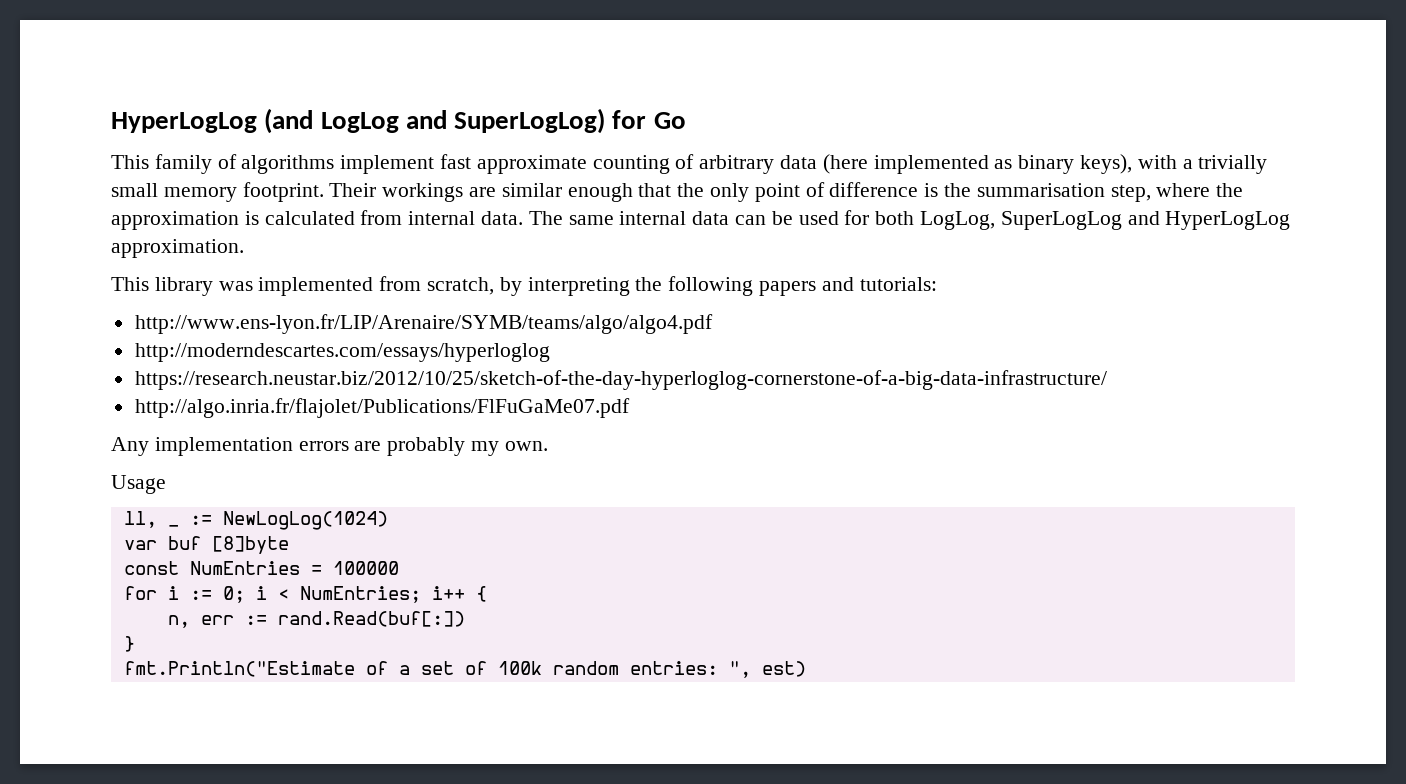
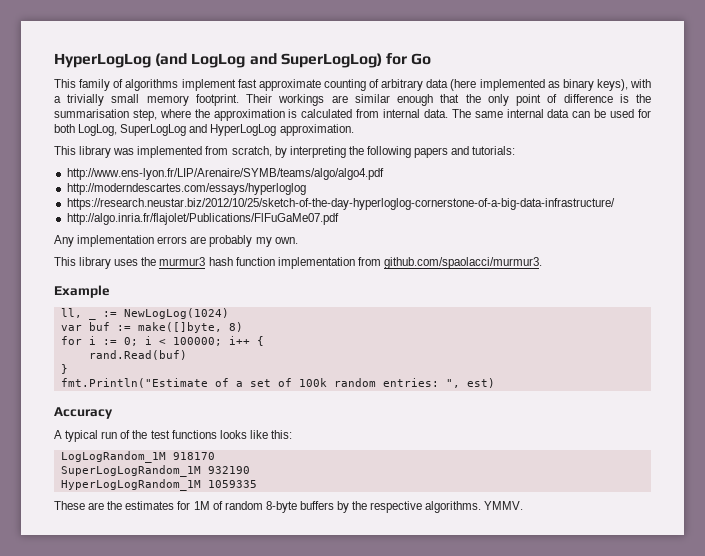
[111,475,166,494] Usage -> [54,257,542,269] [54,285,110,298] This library uses the murmur3 hash function implementation from github.com/spaolacci/murmur3. // Example
[211,536,289,554] [123,561,399,575] [8]byte // const NumEntries = 100000 -> [116,322,243,333] := make([]byte, 8)
[299,586,421,603] NumEntries; -> [172,337,222,346] 100000;
[167,611,465,628] n, err := rand.Read(buf[:]) -> [88,350,187,360] rand.Read(buf)
(806, 669) none -> [54,407,113,419] [54,430,292,442] [60,451,215,463] [60,465,250,477] [60,479,257,491] [54,501,524,513] // Accuracy // A typical run of the test functions looks like this: // LogLogRandom_1M 918170 // SuperLogLogRandom_1M 932190 // HyperLogLogRandom_1M 1059335 // These are the estimates for 1M of random 8-byte buffers by the respective algorithms. YMMV.

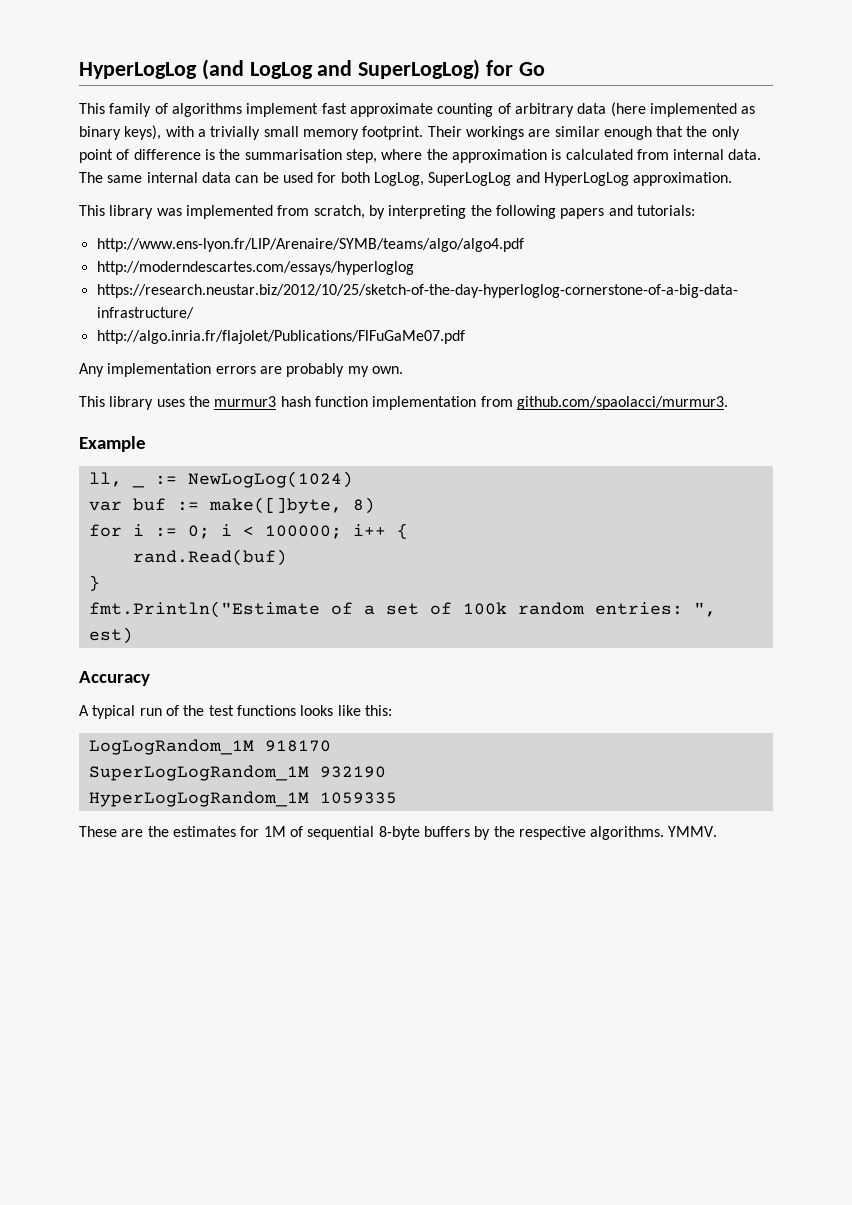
[224,501,263,510] random -> [307,826,375,840] sequential

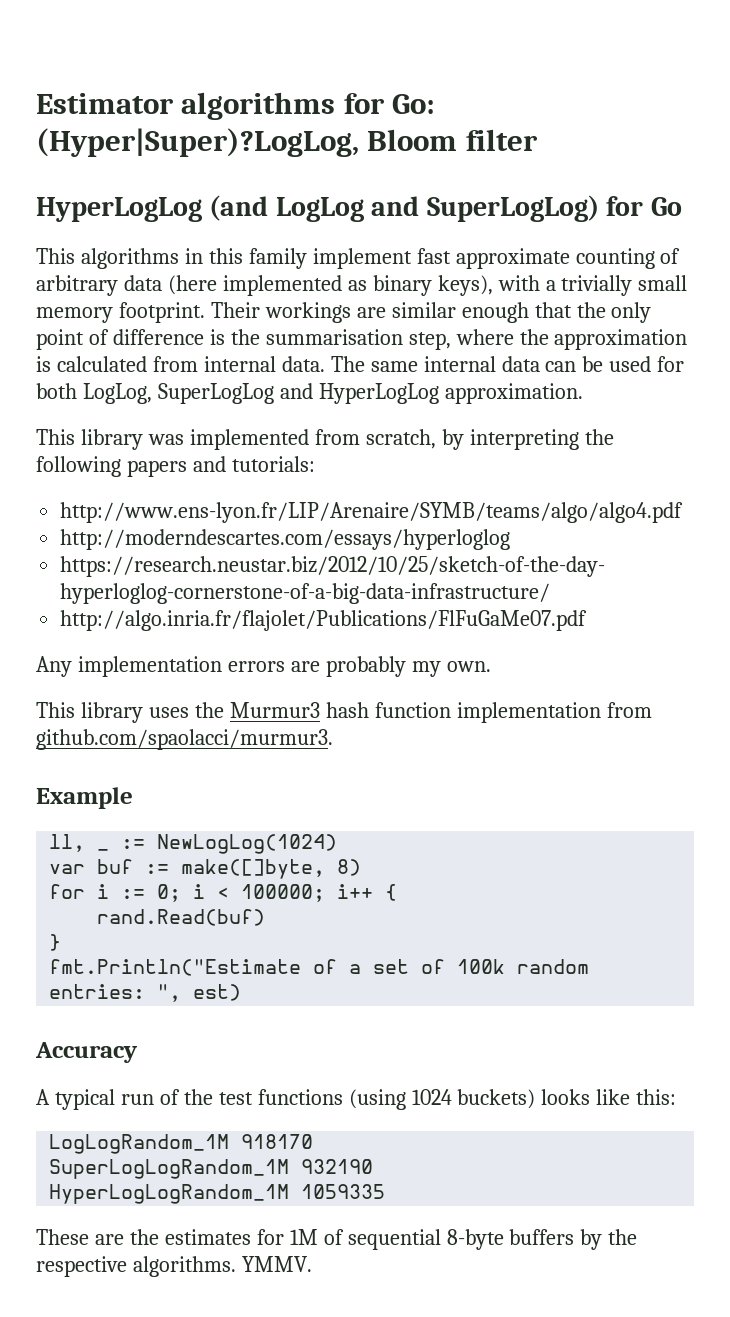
(79, 70) none -> [36,92,436,120] [36,128,538,157] Estimator algorithms for Go: (Hyper|Super)?LogLog, Bloom filter //
[109,103,242,117] family of algorithms -> [80,248,307,269] algorithms in this family
[214,396,277,407] murmur3 -> [229,702,320,718] Murmur3
(296, 710) none -> [348,1089,536,1110] (using 1024 buckets)

